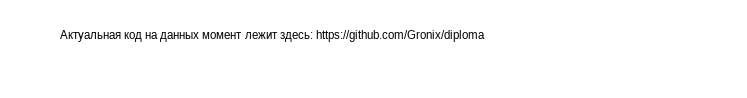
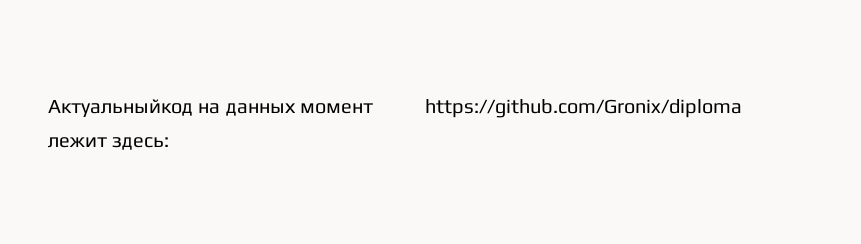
[60,30,143,42] Актуальная код -> [48,99,193,117] Актуальныйкод

